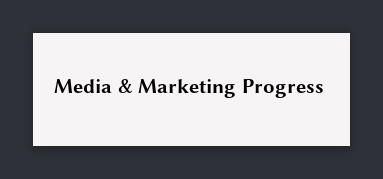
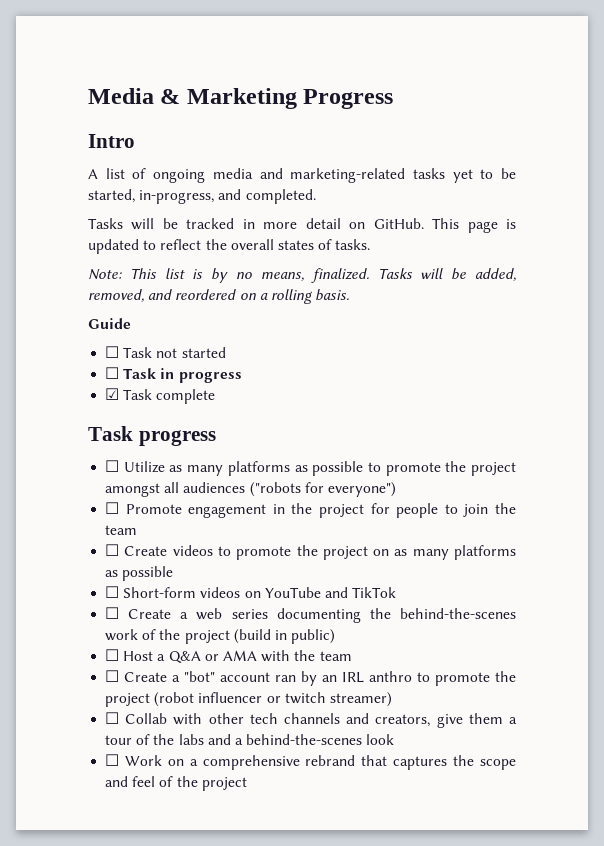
(324, 88) none -> [88,134,135,148] [88,168,516,183] [88,189,316,204] [88,218,516,233] [88,239,371,254] [88,268,516,283] [88,289,350,304] [88,318,131,329] [105,346,226,358] [105,367,242,383] [105,388,216,404] [88,426,216,446] [105,460,516,476] [105,482,396,497] [105,502,516,518] [105,525,138,535] [105,544,516,560] [105,566,174,581] [105,586,397,598] [105,607,516,623] [105,629,336,644] [105,649,352,664] [105,670,516,686] [105,692,392,707] [105,712,517,728] [105,734,395,745] [105,754,516,770] [105,776,247,791] // Intro // A list of ongoing media and marketing-related tasks yet to be started, in-progress, and completed. // Tasks will be tracked in more detail on GitHub. This page is updated to reflect the overall states of tasks. // Note: This list is by no means, finalized. Tasks will be added, removed, and reordered on a rolling basis. // Guide // ☐ Task not started // ☐ Task in progress // ☑ Task complete // Task progress // ☐ Utilize as many platforms as possible to promote the project amongst all audiences ("robots for everyone") // ☐ Promote engagement in the project for people to join the team // ☐ Create videos to promote the project on as many platforms as possible // ☐ Short-form videos on YouTube and TikTok // ☐ Create a web series documenting the behind-the-scenes work of the project (build in public) // ☐ Host a Q&A or AMA with the team // ☐ Create a "bot" account ran by an IRL anthro to promote the project (robot influencer or twitch streamer) // ☐ Collab with other tech channels and creators, give them a tour of the labs and a behind-the-scenes look // ☐ Work on a comprehensive rebrand that captures the scope and feel of the project

